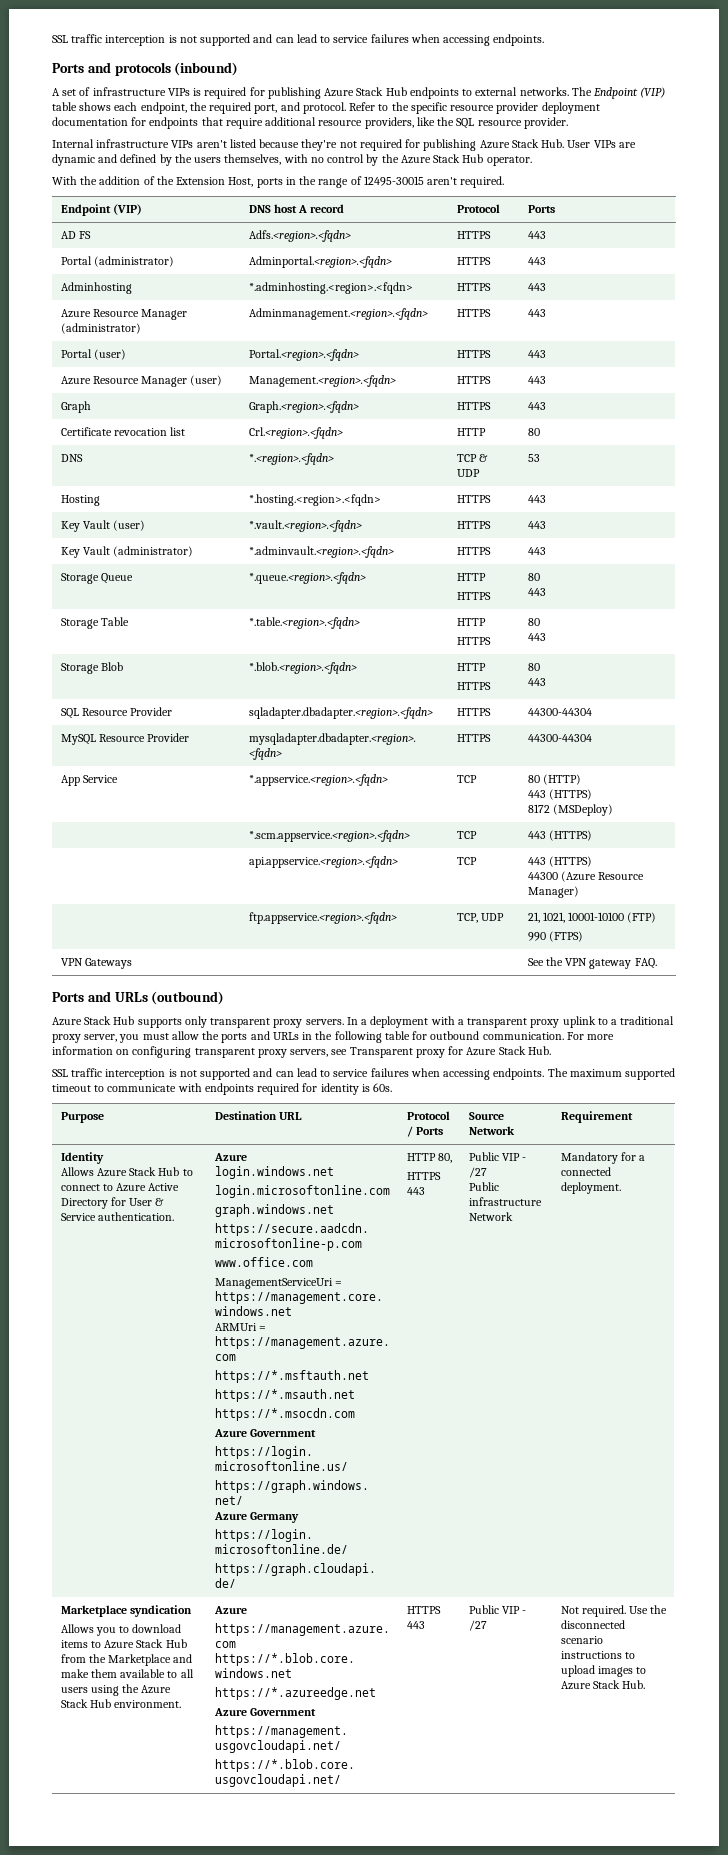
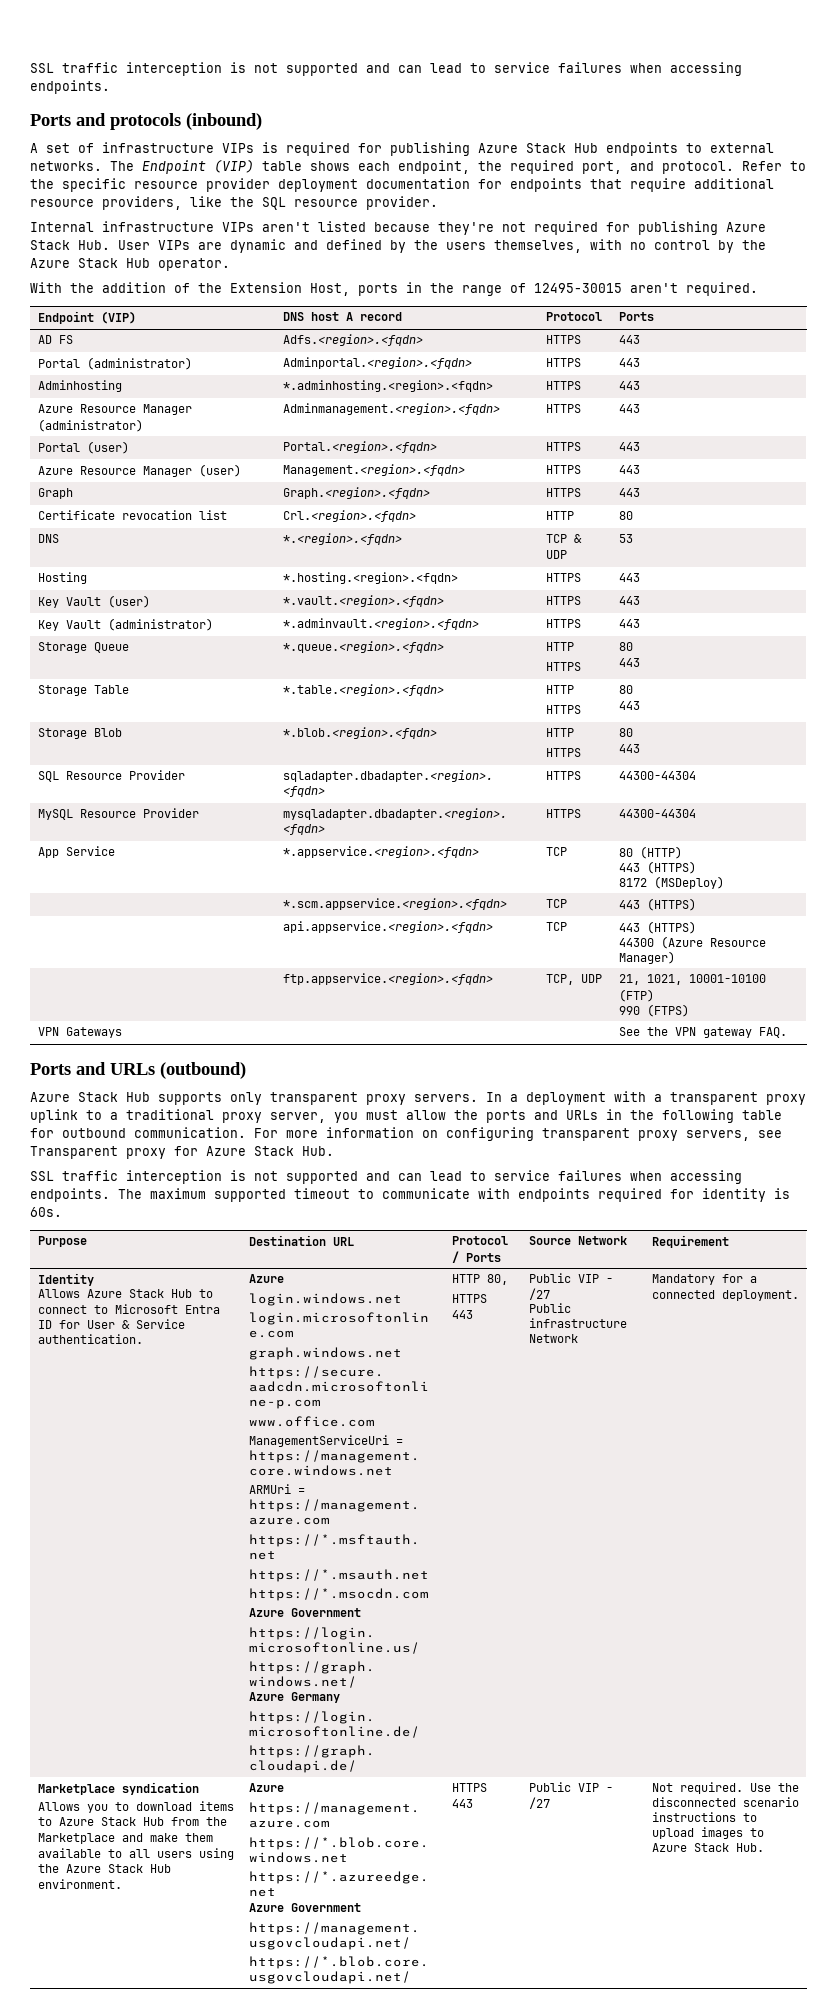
[116,1183,180,1192] [60,1198,108,1209] Azure Active Directory -> [114,1304,220,1314] [37,1320,52,1329] Microsoft Entra ID

